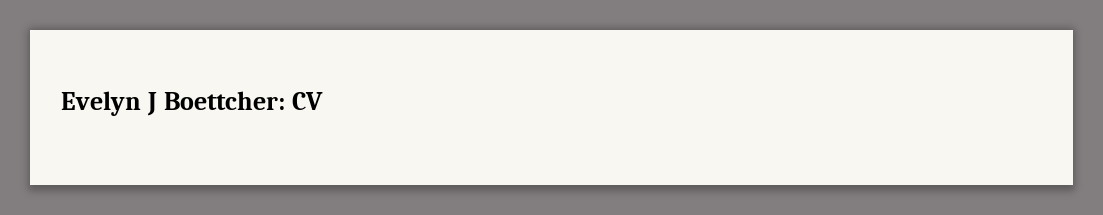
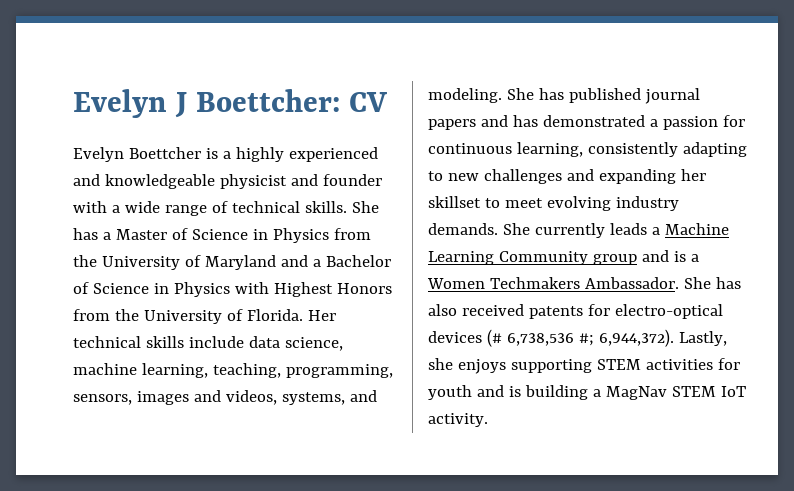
(324, 101) none -> [73,147,378,162] [73,174,382,189] [73,201,379,216] [73,228,371,243] [73,255,391,270] [73,282,392,297] [73,309,336,324] [73,336,343,351] [73,363,393,378] [73,390,377,405] [428,88,700,104] [428,115,745,130] [428,142,747,157] [428,169,706,184] [428,196,679,211] [428,223,729,238] [428,250,699,265] [427,277,741,289] [428,304,723,319] [428,329,727,347] [428,358,740,374] [428,385,746,400] [428,413,488,427] // Evelyn Boettcher is a highly experienced and knowledgeable physicist and founder with a wide range of technical skills. She has a Master of Science in Physics from the University of Maryland and a Bachelor of Science in Physics with Highest Honors from the University of Florida. Her technical skills include data science, machine learning, teaching, programming, sensors, images and videos, systems, and modeling. She has published journal papers and has demonstrated a passion for continuous learning, consistently adapting to new challenges and expanding her skillset to meet evolving industry demands. She currently leads a Machine Learning Community group and is a Women Techmakers Ambassador. She has also received patents for electro-optical devices (# 6,738,536 #; 6,944,372). Lastly, she enjoys supporting STEM activities for youth and is building a MagNav STEM IoT activity.

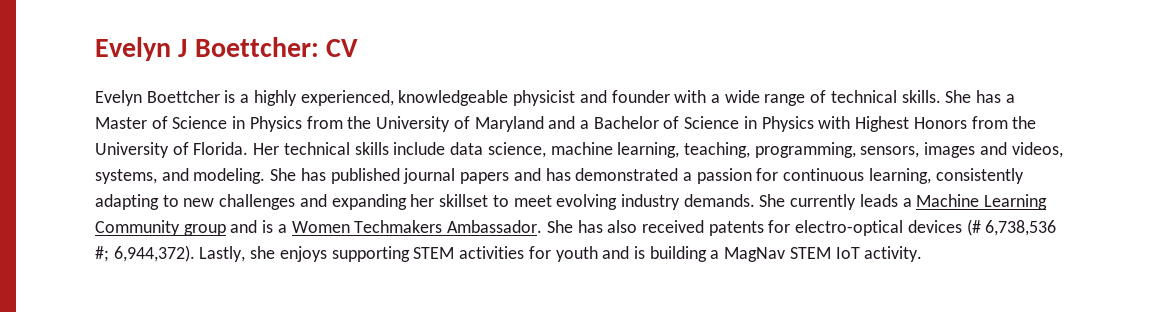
[288,147,378,162] [73,174,100,186] experienced and -> [300,90,394,106] experienced,

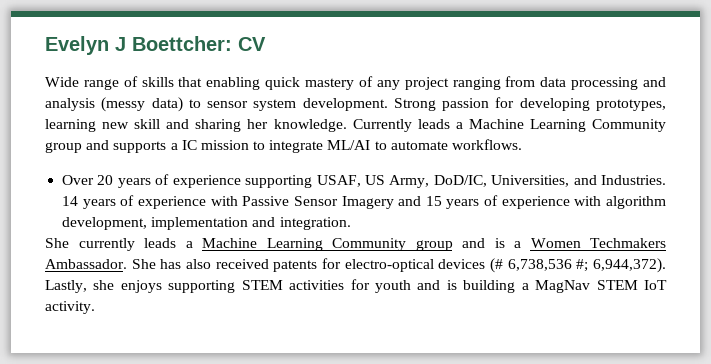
[95,90,1015,106] [95,116,1037,132] [95,142,1063,158] [95,168,1024,184] [95,194,755,210] Evelyn Boettcher is a highly experienced, knowledgeable physicist and founder with a wide range of technical skills. She has a Master of Science in Physics from the University of Maryland and a Bachelor of Science in Physics with Highest Honors from the University of Florida. Her technical skills include data science, machine learning, teaching, programming, sensors, images and videos, systems, and modeling. She has published journal papers and has demonstrated a passion for continuous learning, consistently adapting to new challenges and expanding her skillset to meet evolving industry demands. -> [45,76,666,90] [45,97,666,112] [45,119,666,132] [45,139,523,153] [62,174,667,188] [62,195,667,209] [62,217,351,230] Wide range of skills that enabling quick mastery of any project ranging from data processing and analysis (messy data) to sensor system development. Strong passion for developing prototypes, learning new skill and sharing her knowledge. Currently leads a Machine Learning Community group and supports a IC mission to integrate ML/AI to automate workflows. // Over 20 years of experience supporting USAF, US Army, DoD/IC, Universities, and Industries. 14 years of experience with Passive Sensor Imagery and 15 years of experience with algorithm development, implementation and integration. //

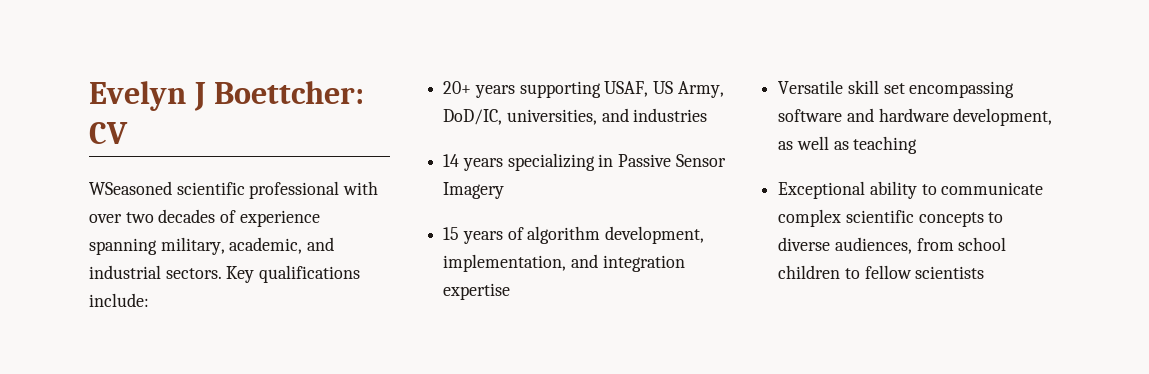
[45,76,666,90] [45,97,666,112] [45,119,666,132] [45,139,523,153] [62,174,241,188] Wide range of skills that enabling quick mastery of any project ranging from data processing and analysis (messy data) to sensor system development. Strong passion for developing prototypes, learning new skill and sharing her knowledge. Currently leads a Machine Learning Community group and supports a IC mission to integrate ML/AI to automate workflows. // Over 20 years of experience -> [89,181,379,199] [89,209,320,227] [89,237,335,255] [89,265,361,283] [89,293,149,307] [443,81,515,98] WSeasoned scientific professional with over two decades of experience spanning military, academic, and industrial sectors. Key qualifications include: // 20+ years
[491,175,667,187] [62,195,238,209] Universities, and Industries. 14 years of experience with -> [506,108,708,125] [443,153,614,171] universities, and industries // 14 years specializing in
[398,196,422,206] and -> (505, 190) //
[501,196,667,209] [62,217,351,230] [45,238,666,251] [45,258,666,273] [45,279,668,293] [45,301,95,314] experience with algorithm development, implementation and integration. // She currently leads a Machine Learning Community group and is a Women Techmakers Ambassador. She has also received patents for electro-optical devices (# 6,738,536 #; 6,944,372). Lastly, she enjoys supporting STEM activities for youth and is building a MagNav STEM IoT activity. -> [527,226,705,244] [443,254,685,272] [443,283,511,300] [778,80,1015,98] [778,108,1053,126] [778,136,918,154] [778,181,1044,199] [778,209,1004,227] [778,237,1007,254] [778,265,985,279] algorithm development, implementation, and integration expertise // Versatile skill set encompassing software and hardware development, as well as teaching // Exceptional ability to communicate complex scientific concepts to diverse audiences, from school children to fellow scientists

